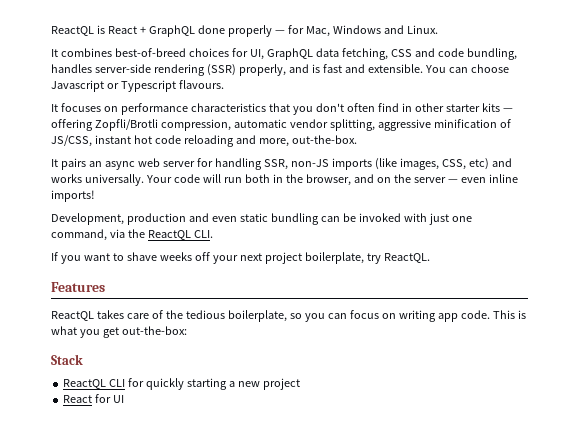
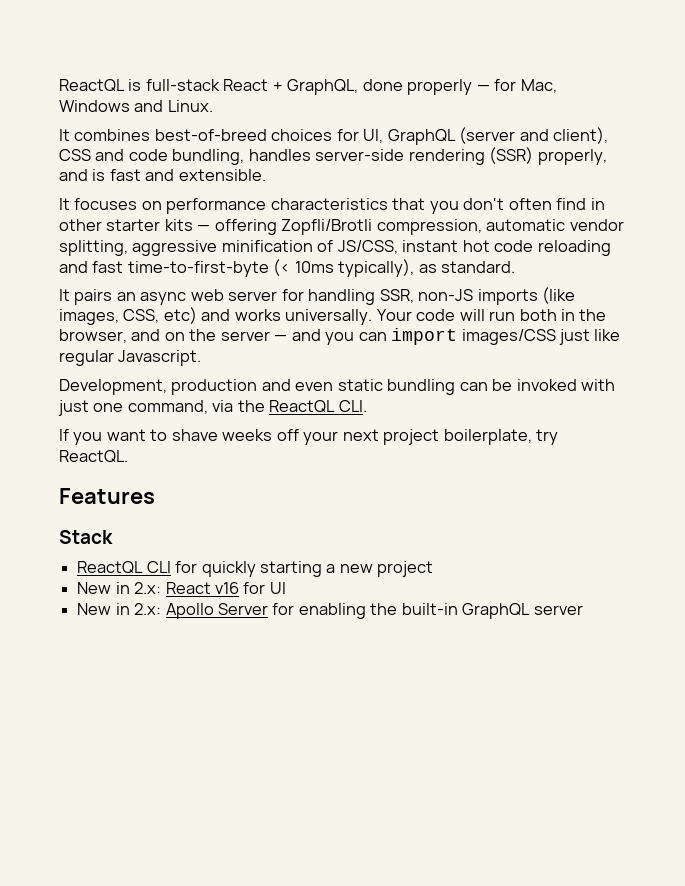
(105, 29) none -> [145,79,220,91] full-stack
[148,25,195,37] GraphQL -> [287,79,359,95] GraphQL,
[315,48,388,60] data fetching, -> [459,127,609,144] (server and client),
[424,64,509,73] [51,80,224,92] You can choose Javascript or Typescript flavours. -> (266, 175) none
[258,135,357,147] more, out-the-box. -> [92,259,516,277] fast time-to-first-byte (< 10ms typically), as standard.
[460,174,518,183] [51,190,95,202] even inline imports! -> [291,328,621,345] [59,350,202,366] and you can import images/CSS just like regular Javascript.
[51,310,526,322] [51,326,187,338] // ReactQL takes care of the tedious boilerplate, so you can focus on writing app code. This is what you get out-the-box: -> (155, 496) none
[63,394,125,403] React for UI -> [77,582,286,594] [77,603,583,619] New in 2.x: React v16 for UI // New in 2.x: Apollo Server for enabling the built-in GraphQL server

